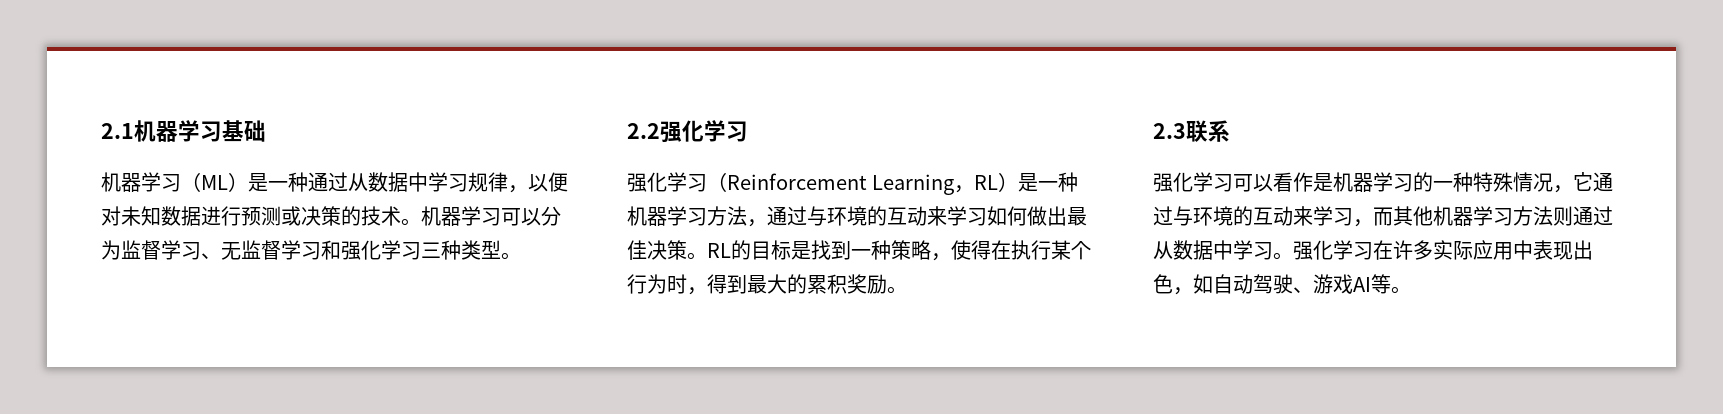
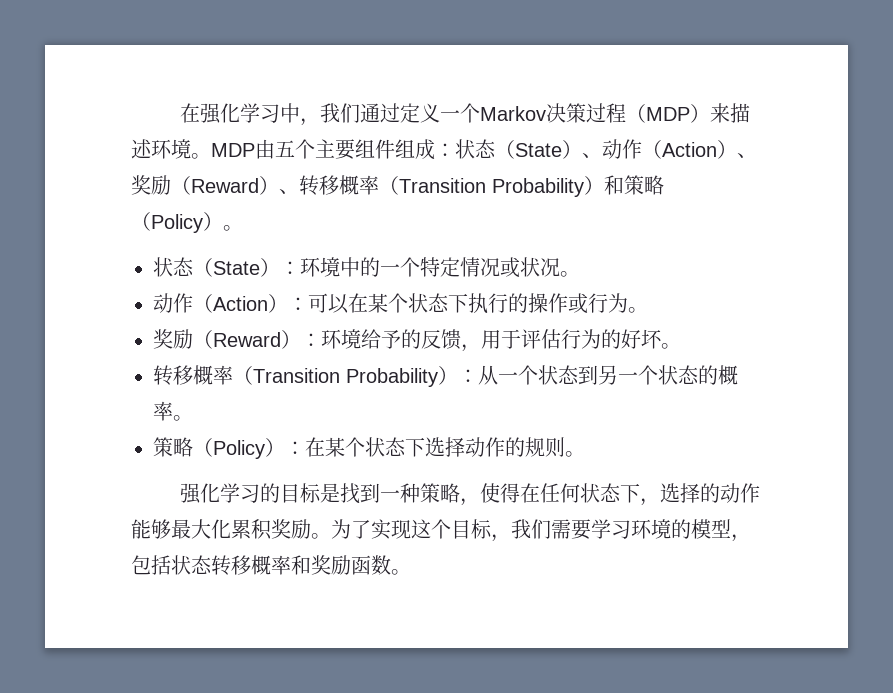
[101,120,266,142] [101,172,568,193] [101,206,561,226] [101,240,521,260] [627,120,748,143] [627,172,1079,195] [627,206,1087,227] [627,240,731,260] 2.1机器学习基础 // 机器学习（ML）是一种通过从数据中学习规律，以便对未知数据进行预测或决策的技术。机器学习可以分为监督学习、无监督学习和强化学习三种类型。 // 2.2强化学习 // 强化学习（Reinforcement Learning，RL）是一种机器学习方法，通过与环境的互动来学习如何做出最佳决策。RL -> [180,103,751,126] [131,139,757,160] [131,175,664,197] [131,212,243,233] [153,257,580,278] [153,293,648,314] [153,329,681,352] [153,365,738,387] [153,401,193,421] [153,437,585,459] [180,483,261,504] 在强化学习中，我们通过定义一个Markov决策过程（MDP）来描述环境。MDP由五个主要组件组成：状态（State）、动作（Action）、奖励（Reward）、转移概率（Transition Probability）和策略（Policy）。 // 状态（State）：环境中的一个特定情况或状况。 // 动作（Action）：可以在某个状态下执行的操作或行为。 // 奖励（Reward）：环境给予的反馈，用于评估行为的好坏。 // 转移概率（Transition Probability）：从一个状态到另一个状态的概率。 // 策略（Policy）：在某个状态下选择动作的规则。 // 强化学习
[1011,240,1091,260] [627,274,907,295] [1153,120,1230,142] [1153,172,1613,193] [1153,206,1613,227] [1153,240,1593,260] [1153,274,1391,295] 执行某个行为时，得到最大的累积奖励。 // 2.3联系 // 强化学习可以看作是机器学习的一种特殊情况，它通过与环境的互动来学习，而其他机器学习方法则通过从数据中学习。强化学习在许多实际应用中表现出色，如自动驾驶、游戏AI等 -> [540,483,761,506] [131,519,751,542] [131,555,391,576] 任何状态下，选择的动作能够最大化累积奖励。为了实现这个目标，我们需要学习环境的模型，包括状态转移概率和奖励函数

